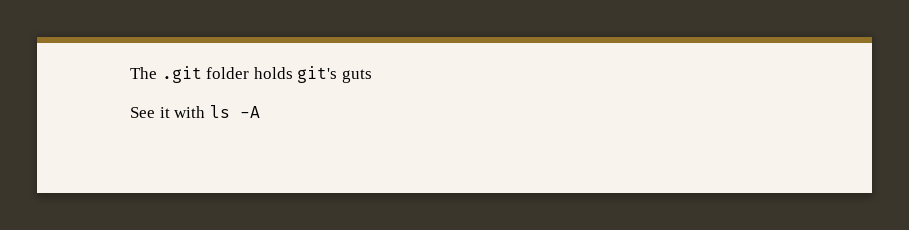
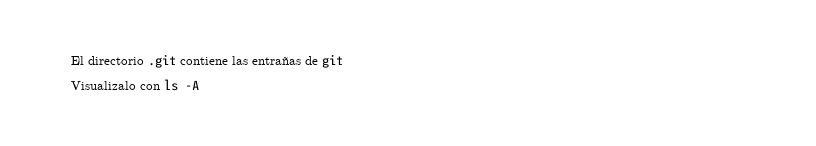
[130,66,372,83] [130,106,206,118] The .git folder holds git's guts // See it with -> [71,54,343,68] [71,81,160,90] El directorio .git contiene las entrañas de git // Visualizalo con

